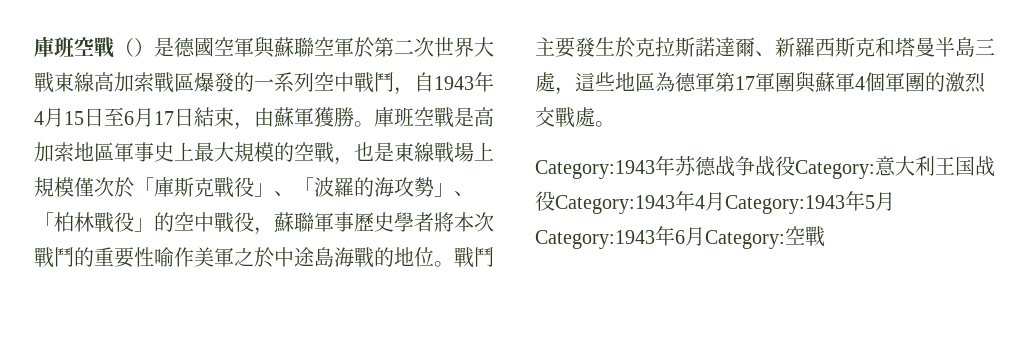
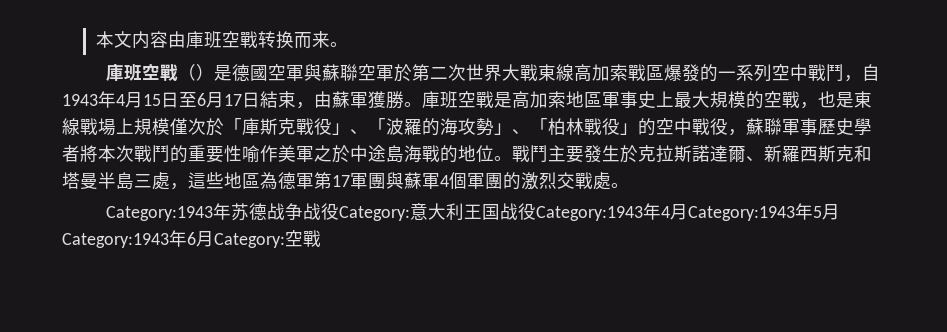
(34, 46) none -> [95,31,348,49] 本文内容由庫班空戰转换而来。 //

